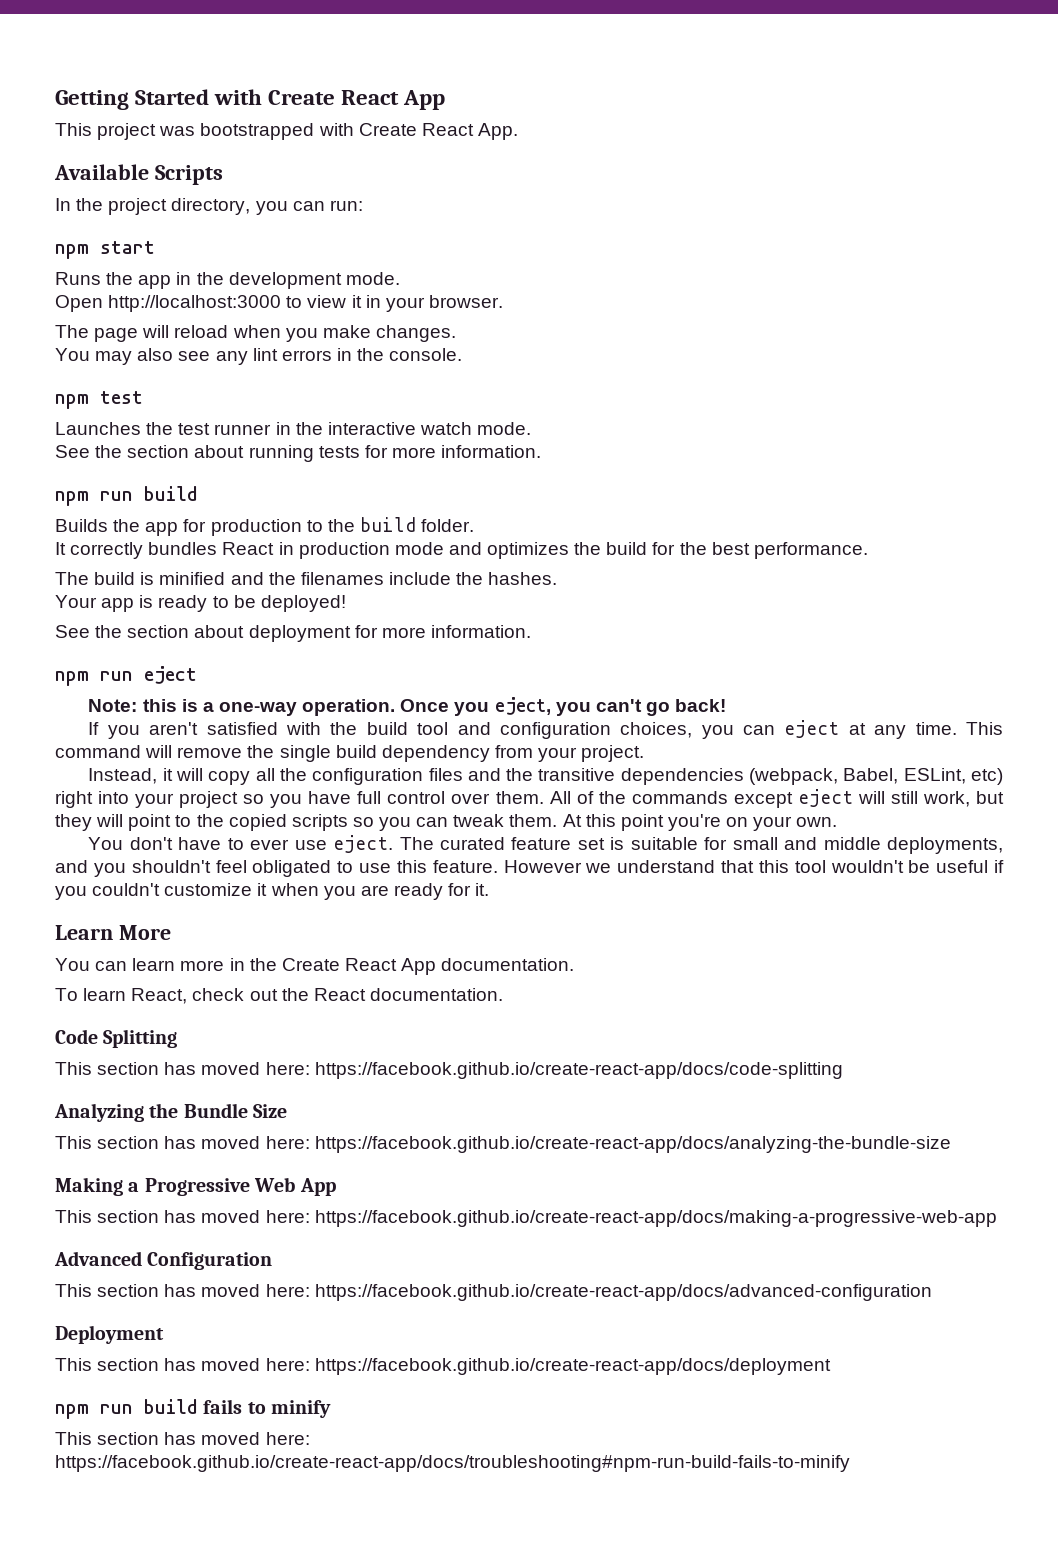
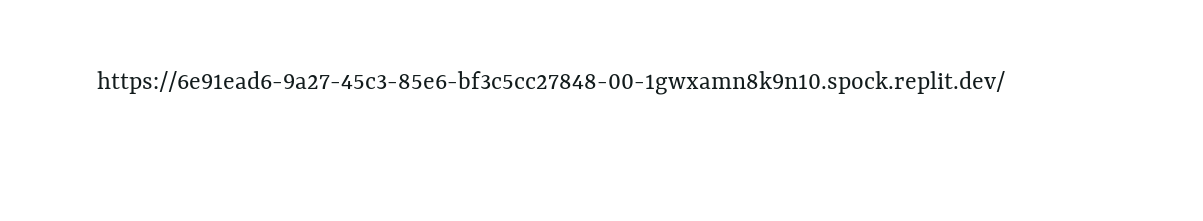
[55,89,446,110] [55,123,518,140] [54,164,223,185] [55,198,363,215] [55,241,155,259] [55,272,400,289] [55,295,503,312] [55,325,456,342] [55,348,463,365] [55,391,143,409] [55,422,532,435] [55,445,542,462] [55,486,198,506] [55,517,475,536] [55,542,868,559] [55,572,558,585] [55,595,346,612] [55,625,531,642] [55,666,197,686] [88,697,727,716] [88,720,1003,739] [55,745,645,762] [88,768,1004,785] [55,789,1004,808] [55,814,838,831] [88,835,1004,854] [55,860,1005,877] [55,883,490,900] [55,925,171,940] [55,958,575,975] [55,988,503,1004] [55,1029,178,1048] [55,1062,843,1079] [54,1103,288,1122] [55,1136,951,1153] [55,1177,336,1196] [55,1210,997,1227] [54,1251,273,1270] [55,1284,932,1301] [55,1325,164,1344] [55,1358,831,1375] [55,1399,332,1419] [55,1432,310,1445] [55,1455,850,1472] Getting Started with Create React App // This project was bootstrapped with Create React App. // Available Scripts // In the project directory, you can run: // npm start // Runs the app in the development mode. // Open http://localhost:3000 to view it in your browser. // The page will reload when you make changes. // You may also see any lint errors in the console. // npm test // Launches the test runner in the interactive watch mode. // See the section about running tests for more information. // npm run build // Builds the app for production to the build folder. // It correctly bundles React in production mode and optimizes the build for the best performance. // The build is minified and the filenames include the hashes. // Your app is ready to be deployed! // See the section about deployment for more information. // npm run eject // Note: this is a one-way operation. Once you eject, you can't go back! // If you aren't satisfied with the build tool and configuration choices, you can eject at any time. This command will remove the single build dependency from your project. // Instead, it will copy all the configuration files and the transitive dependencies (webpack, Babel, ESLint, etc) right into your project so you have full control over them. All of the commands except eject will still work, but they will point to the copied scripts so you can tweak them. At this point you're on your own. // You don't have to ever use eject. The curated feature set is suitable for small and middle deployments, and you shouldn't feel obligated to use this feature. However we understand that this tool wouldn't be useful if you couldn't customize it when you are ready for it. // Learn More // You can learn more in the Create React App documentation. // To learn React, check out the React documentation. // Code Splitting // This section has moved here: https://facebook.github.io/create-react-app/docs/code-splitting // Analyzing the Bundle Size // This section has moved here: https://facebook.github.io/create-react-app/docs/analyzing-the-bundle-size // Making a Progressive Web App // This section has moved here: https://facebook.github.io/create-react-app/docs/making-a-progressive-web-app // Advanced Configuration // This section has moved here: https://facebook.github.io/create-react-app/docs/advanced-configuration // Deployment // This section has moved here: https://facebook.github.io/create-react-app/docs/deployment // npm run build fails to minify // This section has moved here: https://facebook.github.io/create-react-app/docs/troubleshooting#npm-run-build-fails-to-minify -> [97,71,1005,95] https://6e91ead6-9a27-45c3-85e6-bf3c5cc27848-00-1gwxamn8k9n10.spock.replit.dev/

